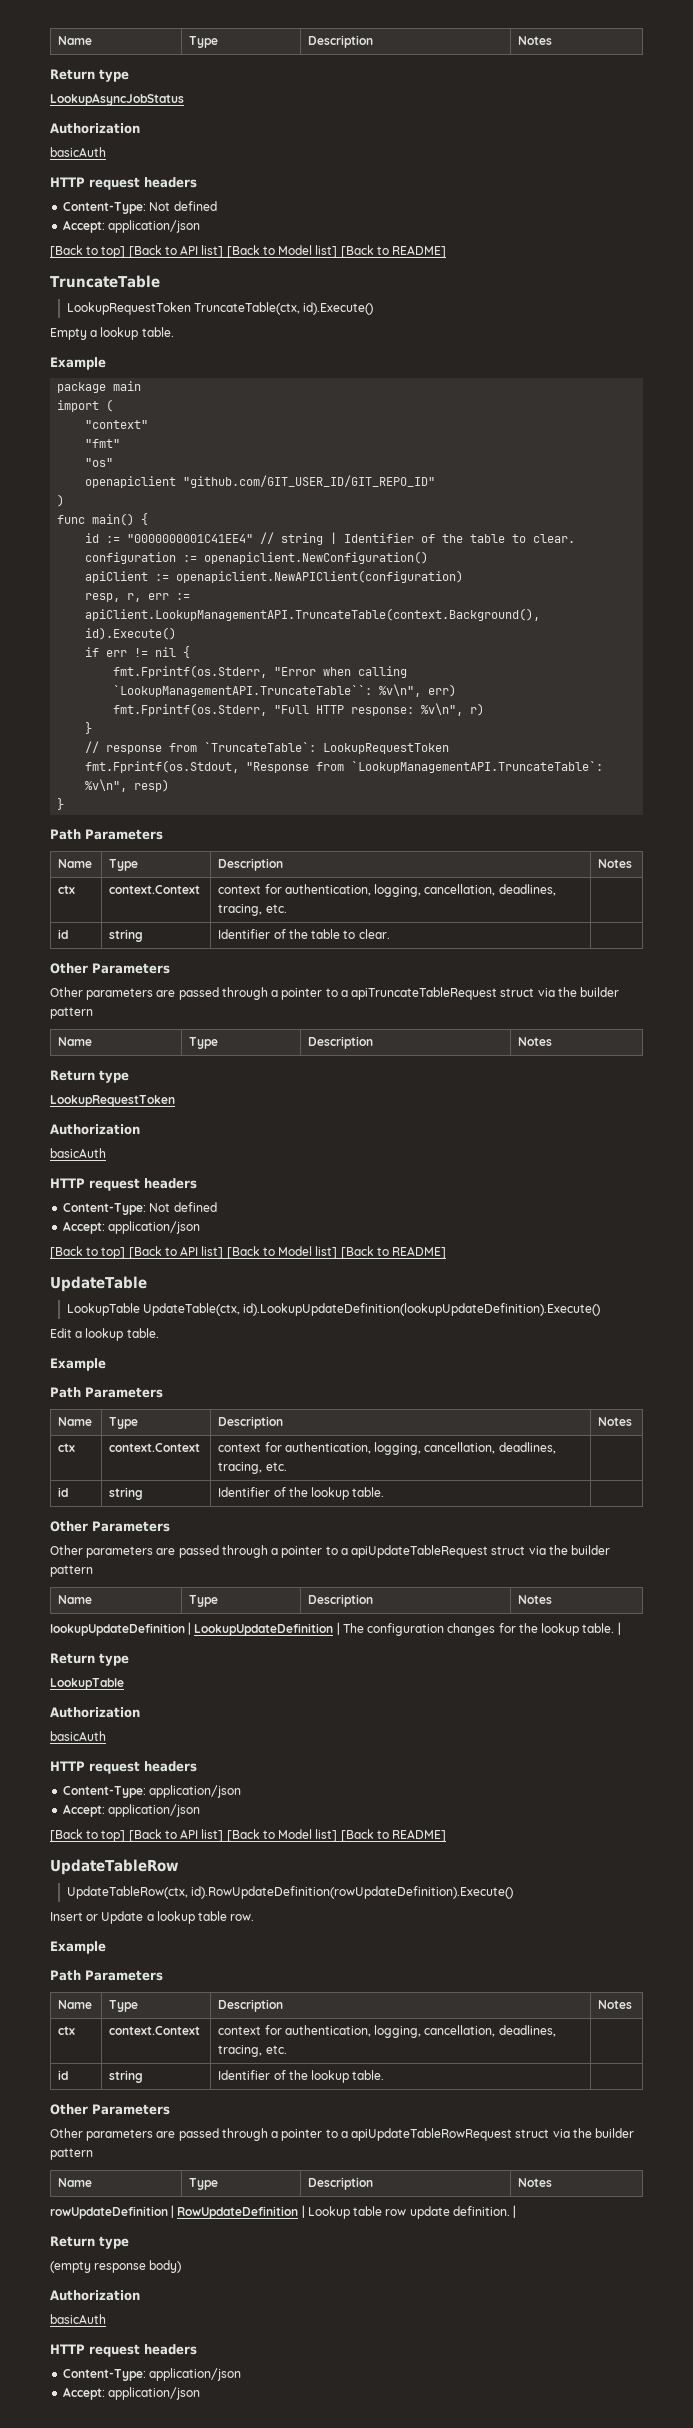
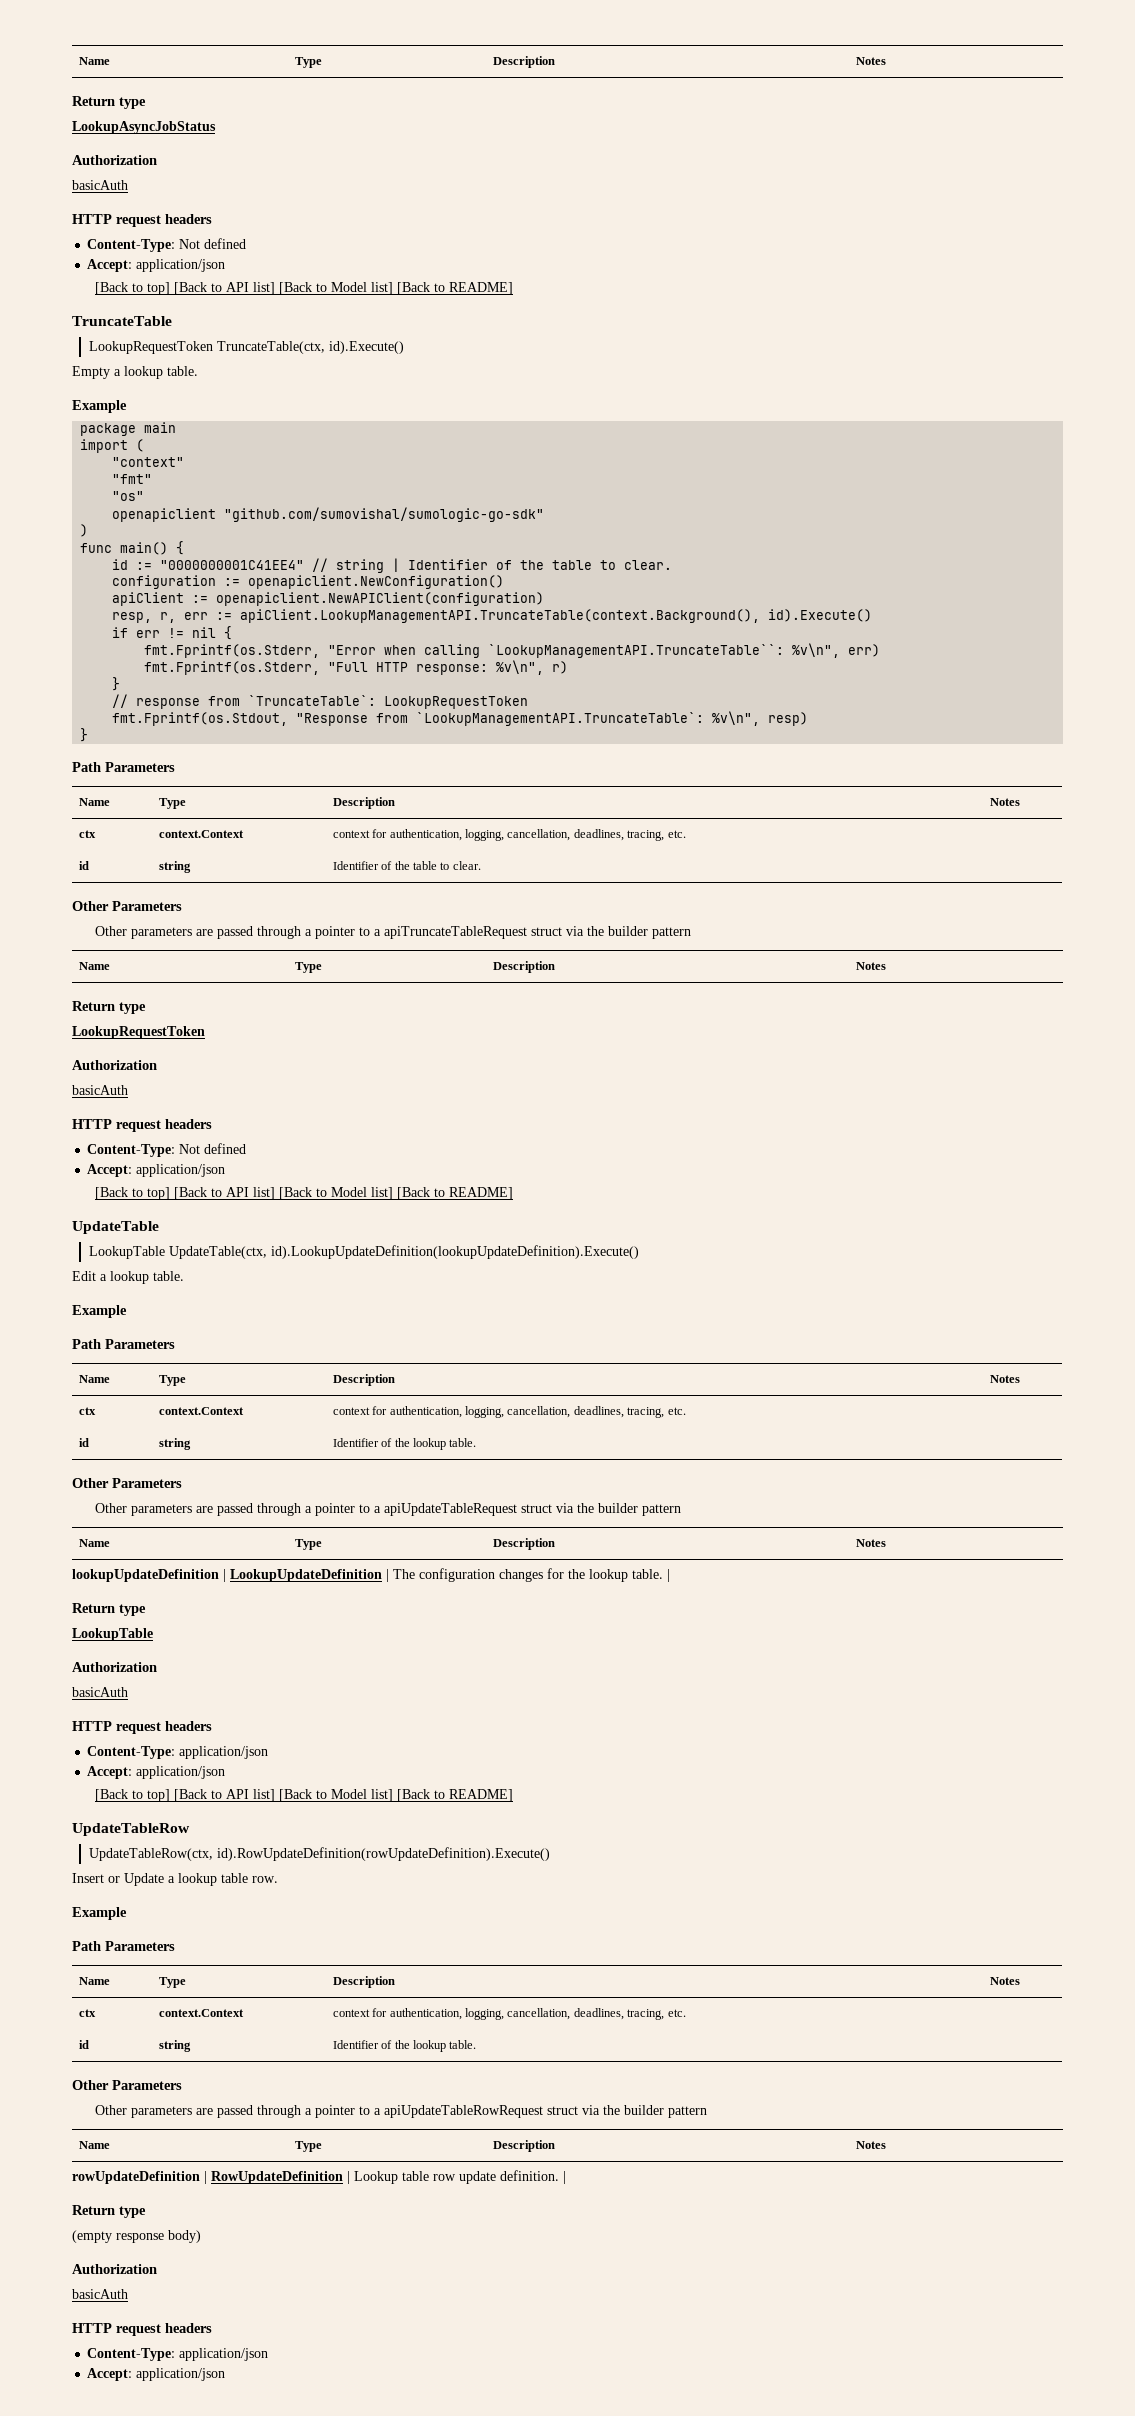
[183,475,436,488] "github.com/GIT_USER_ID/GIT_REPO_ID" -> [224,507,545,522] "github.com/sumovishal/sumologic-go-sdk"

